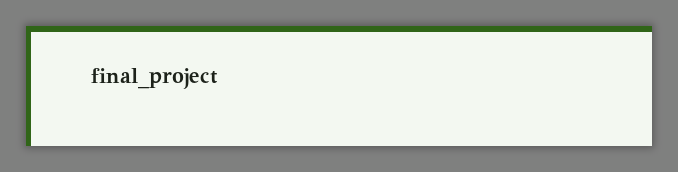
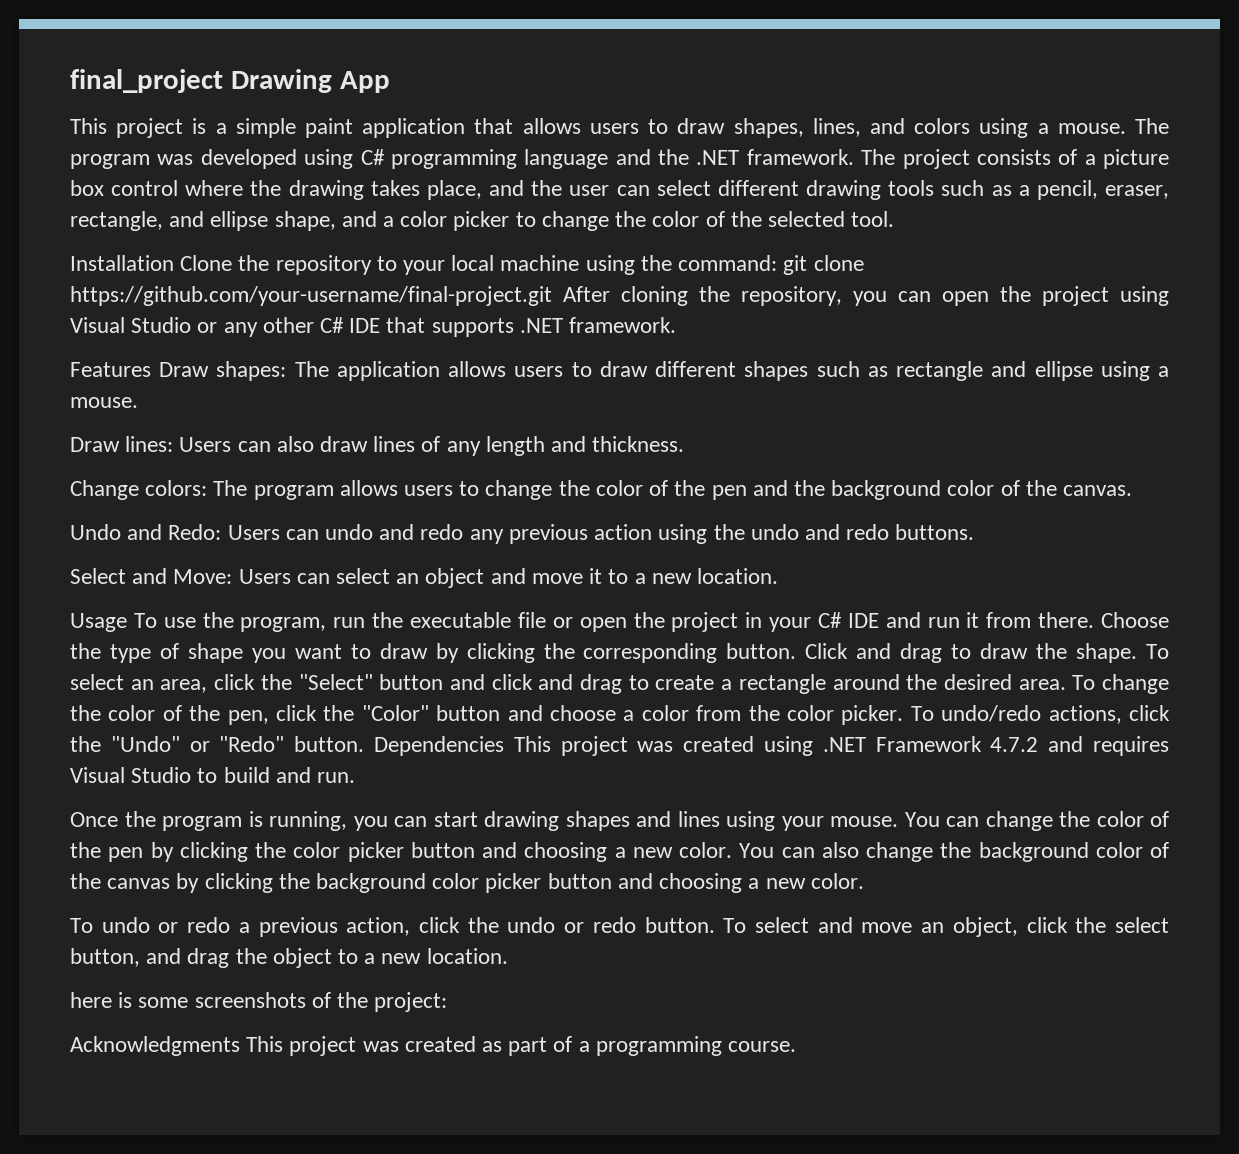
(218, 78) none -> [230,69,390,93] [70,118,1169,138] [70,149,1169,169] [70,180,1169,200] [70,211,895,231] [70,255,864,275] [70,286,1169,306] [70,317,677,337] [70,361,1169,381] [70,397,138,408] [70,436,685,456] [70,480,1132,500] [70,524,975,544] [70,568,778,588] [70,612,1169,632] [70,643,1170,663] [70,674,1170,694] [70,705,1170,725] [70,736,1169,756] [70,767,356,783] [70,811,1169,831] [70,842,1169,862] [70,873,864,893] [70,917,1169,937] [70,948,508,968] [70,992,448,1012] [70,1036,797,1056] Drawing App // This project is a simple paint application that allows users to draw shapes, lines, and colors using a mouse. The program was developed using C# programming language and the .NET framework. The project consists of a picture box control where the drawing takes place, and the user can select different drawing tools such as a pencil, eraser, rectangle, and ellipse shape, and a color picker to change the color of the selected tool. // Installation Clone the repository to your local machine using the command: git clone https://github.com/your-username/final-project.git After cloning the repository, you can open the project using Visual Studio or any other C# IDE that supports .NET framework. // Features Draw shapes: The application allows users to draw different shapes such as rectangle and ellipse using a mouse. // Draw lines: Users can also draw lines of any length and thickness. // Change colors: The program allows users to change the color of the pen and the background color of the canvas. // Undo and Redo: Users can undo and redo any previous action using the undo and redo buttons. // Select and Move: Users can select an object and move it to a new location. // Usage To use the program, run the executable file or open the project in your C# IDE and run it from there. Choose the type of shape you want to draw by clicking the corresponding button. Click and drag to draw the shape. To select an area, click the "Select" button and click and drag to create a rectangle around the desired area. To change the color of the pen, click the "Color" button and choose a color from the color picker. To undo/redo actions, click the "Undo" or "Redo" button. Dependencies This project was created using .NET Framework 4.7.2 and requires Visual Studio to build and run. // Once the program is running, you can start drawing shapes and lines using your mouse. You can change the color of the pen by clicking the color picker button and choosing a new color. You can also change the background color of the canvas by clicking the background color picker button and choosing a new color. // To undo or redo a previous action, click the undo or redo button. To select and move an object, click the select button, and drag the object to a new location. // here is some screenshots of the project: // Acknowledgments This project was created as part of a programming course.

